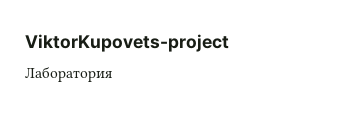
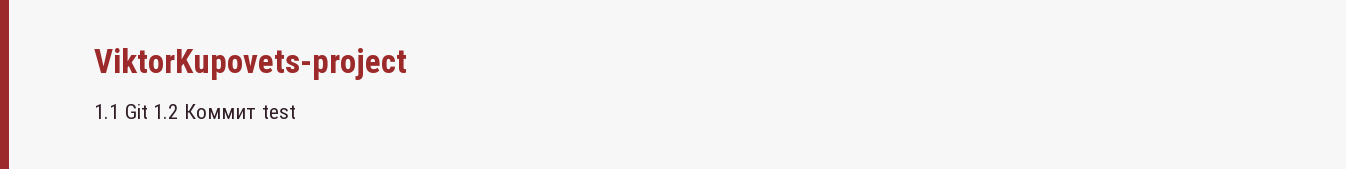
[25,66,112,82] Лаборатория -> [94,104,296,119] 1.1 Git 1.2 Коммит test

